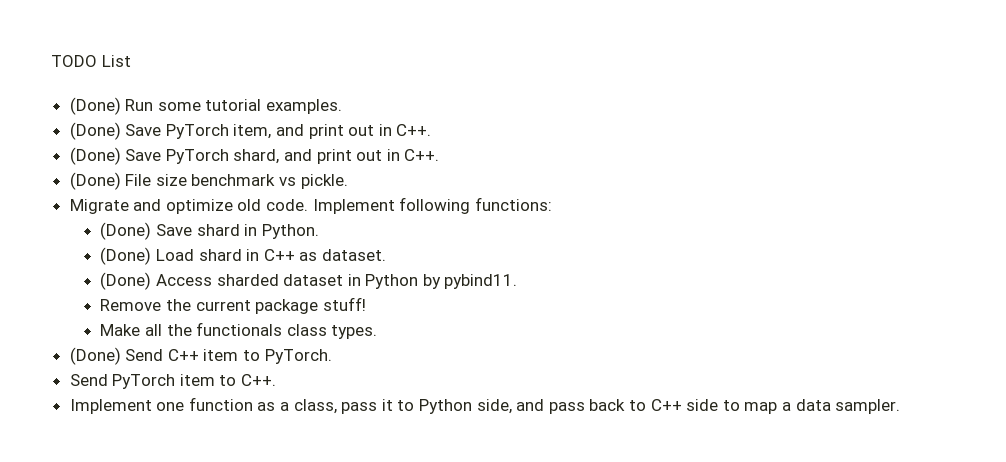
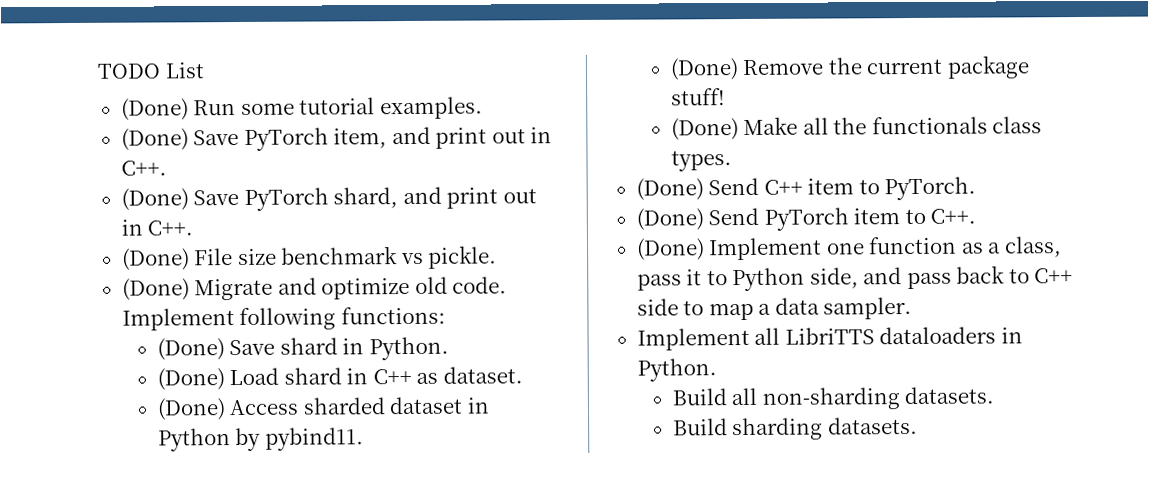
(348, 181) none -> [121,278,190,301] (Done)
(518, 281) none -> [669,58,739,81] (Done)
(366, 304) none -> [670,118,739,141] (Done)
(332, 356) none -> [635,208,704,231] (Done)
(277, 380) none -> [635,238,705,261] (Done)
(901, 406) none -> [636,326,1023,351] [636,358,717,382] [671,386,995,410] [672,416,918,441] // Implement all LibriTTS dataloaders in Python. // Build all non-sharding datasets. // Build sharding datasets.

